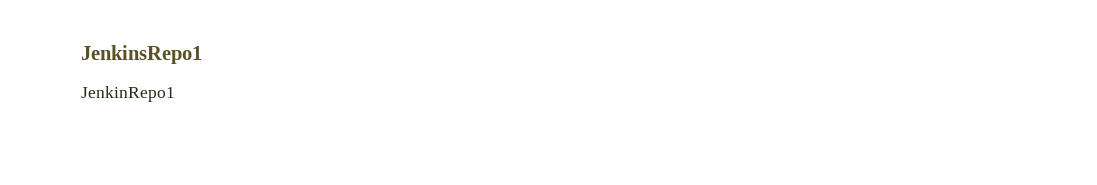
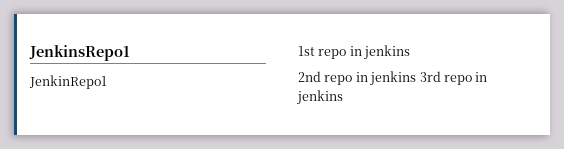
(175, 94) none -> [298,45,411,60] [298,71,488,86] [297,90,343,105] // 1st repo in jenkins // 2nd repo in jenkins 3rd repo in jenkins

